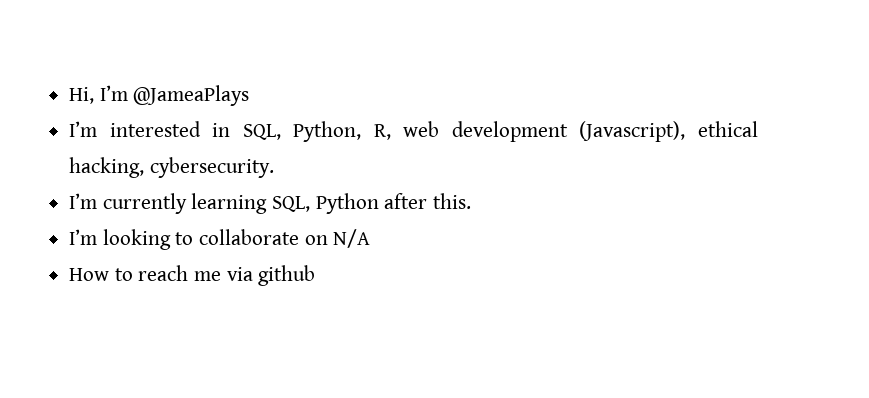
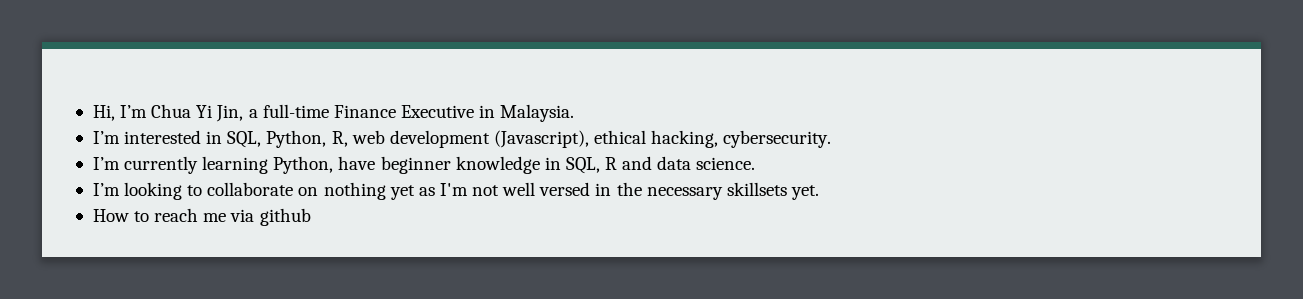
[133,85,250,106] @JameaPlays -> [151,104,575,122] Chua Yi Jin, a full-time Finance Executive in Malaysia.
[272,193,472,214] SQL, Python after this. -> [273,156,756,174] Python, have beginner knowledge in SQL, R and data science.
[333,229,371,248] N/A -> [323,182,819,200] nothing yet as I'm not well versed in the necessary skillsets yet.

